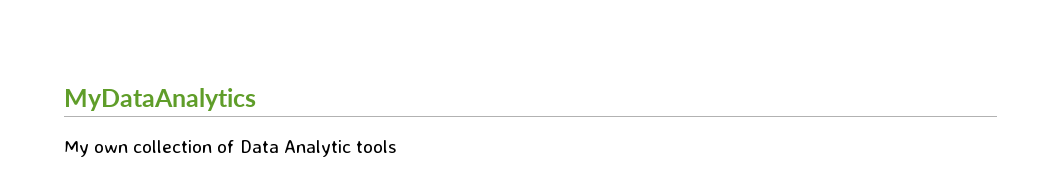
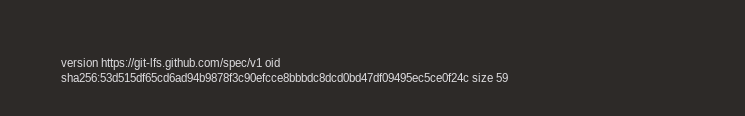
[64,88,256,111] [64,140,397,157] MyDataAnalytics // My own collection of Data Analytic tools -> [61,58,281,70] [61,73,509,82] version https://git-lfs.github.com/spec/v1 oid sha256:53d515df65cd6ad94b9878f3c90efcce8bbbdc8dcd0bd47df09495ec5ce0f24c size 59

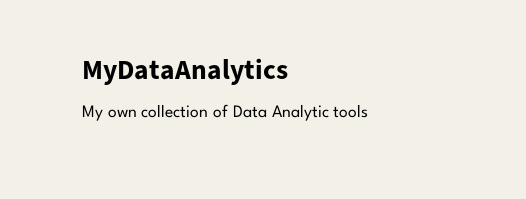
[61,58,281,70] [61,73,509,82] version https://git-lfs.github.com/spec/v1 oid sha256:53d515df65cd6ad94b9878f3c90efcce8bbbdc8dcd0bd47df09495ec5ce0f24c size 59 -> [82,58,288,85] [82,104,369,121] MyDataAnalytics // My own collection of Data Analytic tools

